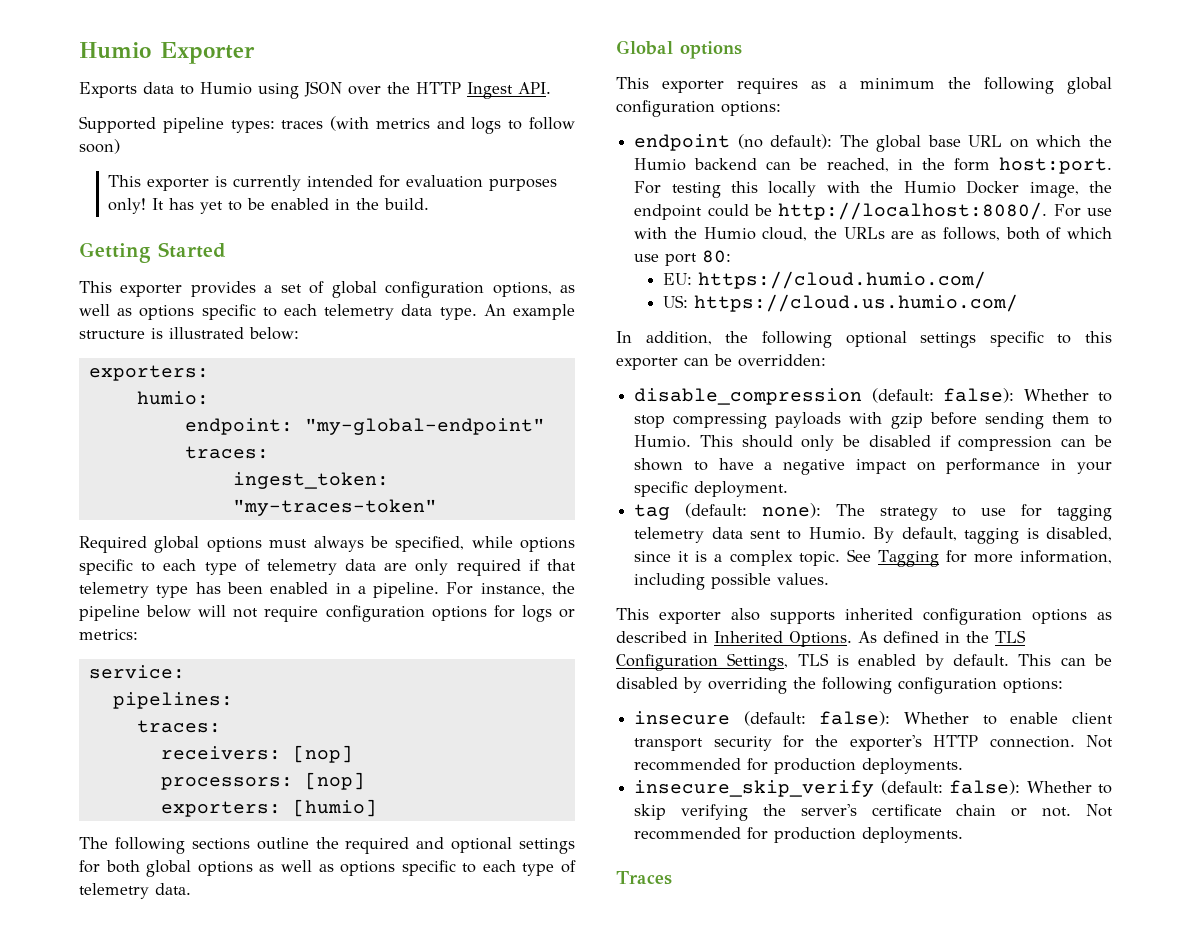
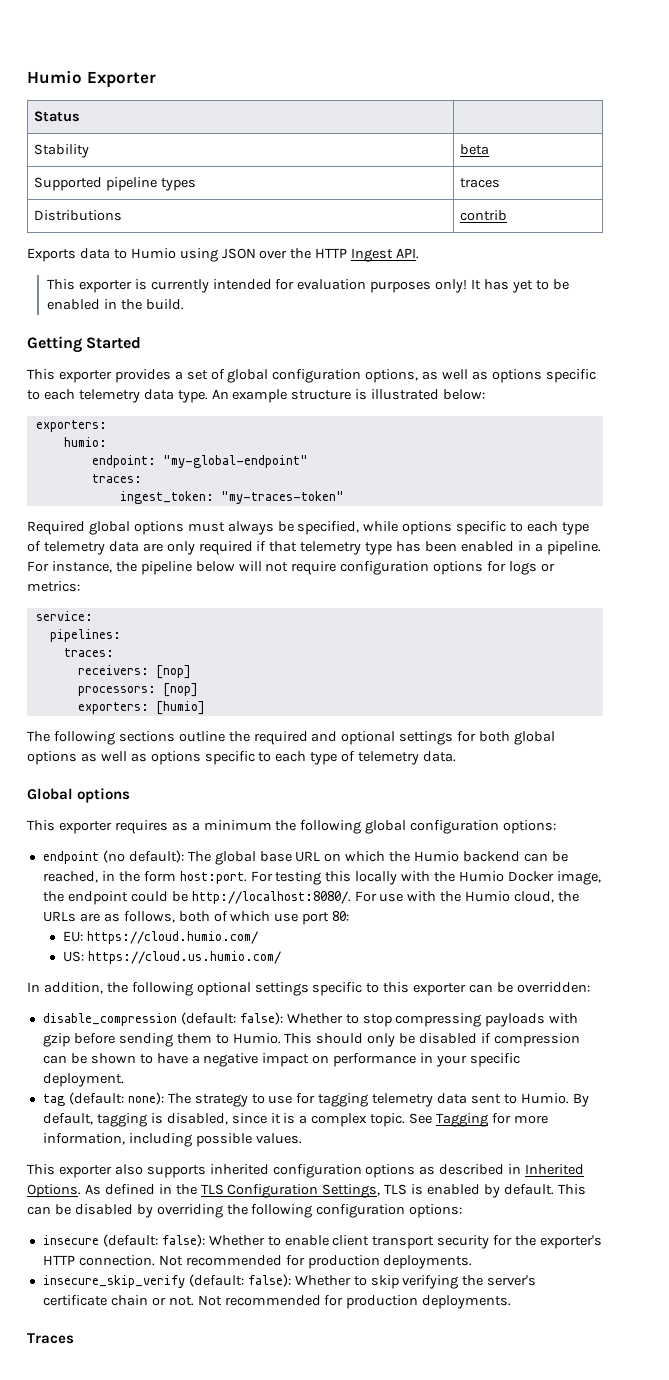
(255, 53) none -> [34,111,81,122] [34,144,90,158] [460,144,490,155] [34,177,197,191] [460,178,501,188] [34,210,123,221] [460,210,508,221] // Status | // Stability | beta // Supported pipeline types | traces // Distributions | contrib
[79,116,575,134] [79,139,120,154] // Supported pipeline types: traces (with metrics and logs to follow soon) -> (420, 253) none

